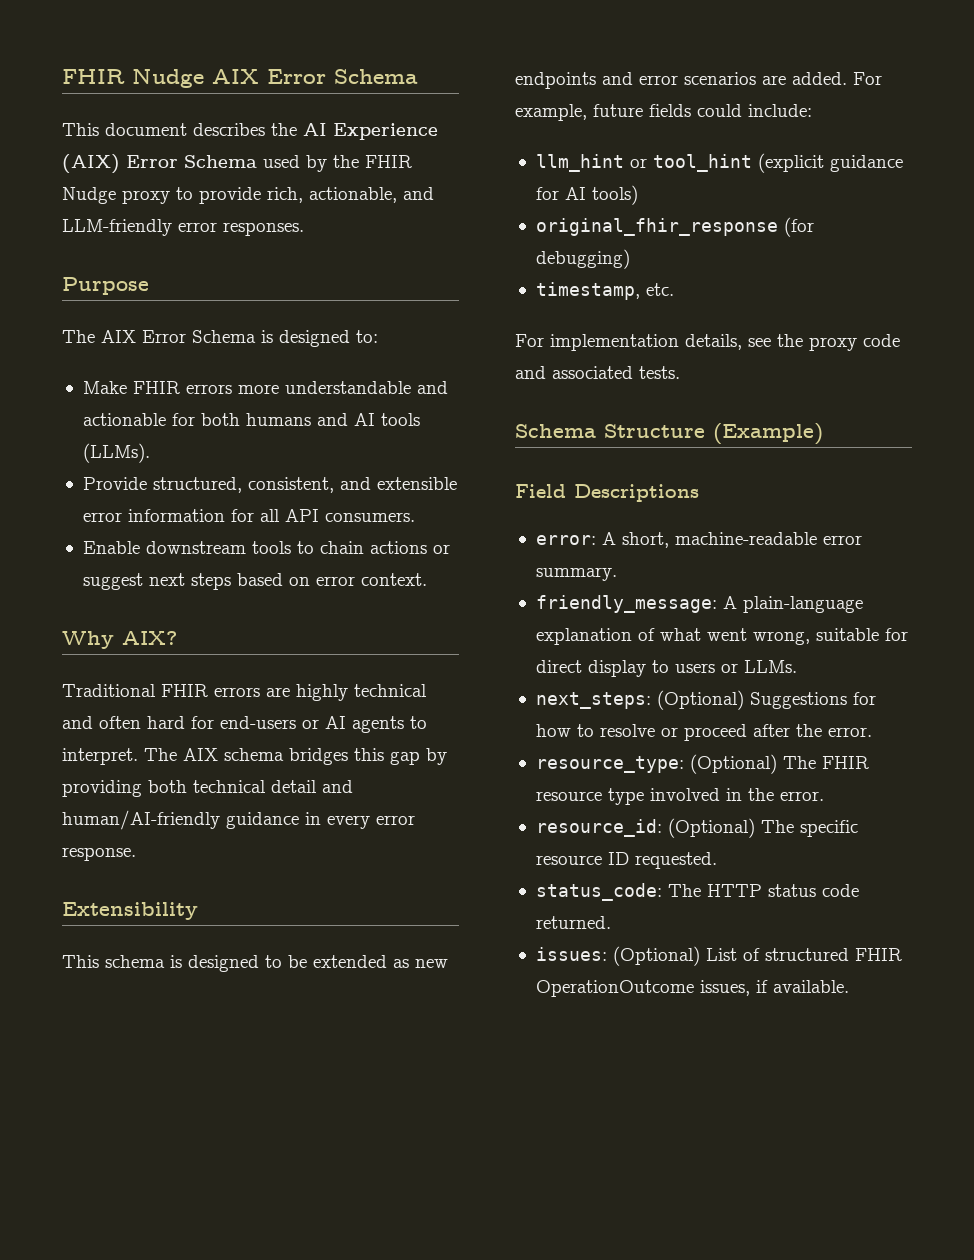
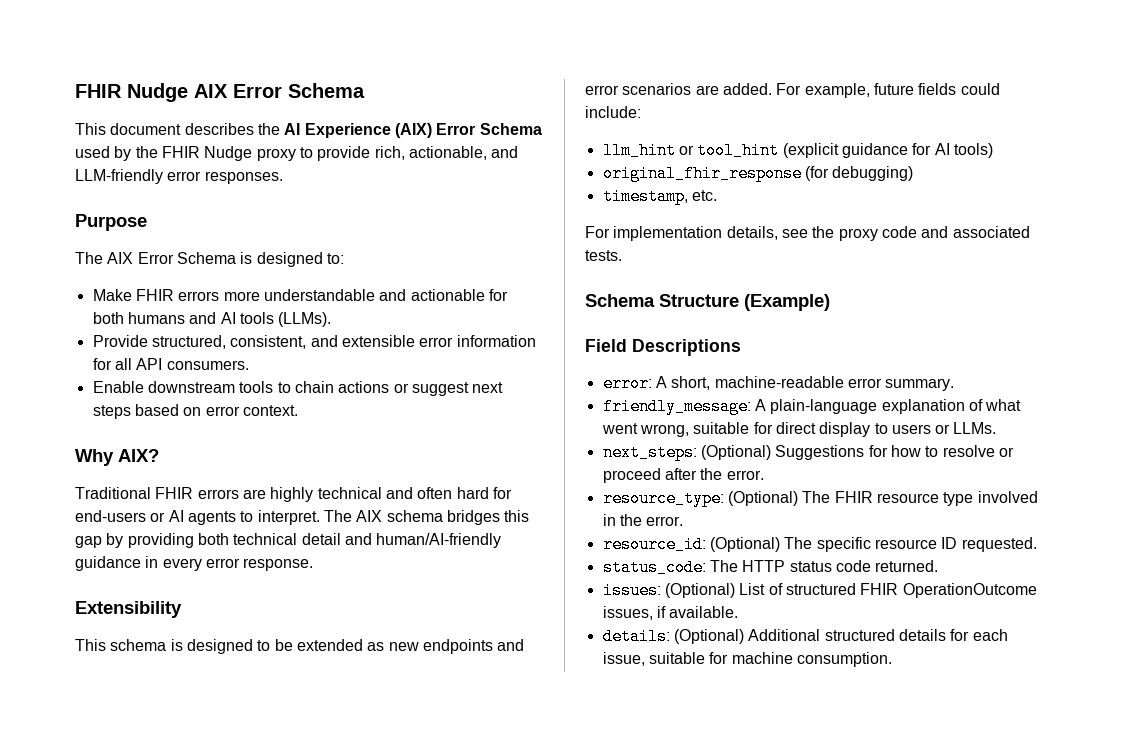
(849, 986) none -> [602,628,1008,645] [602,652,892,667] // details: (Optional) Additional structured details for each issue, suitable for machine consumption.

